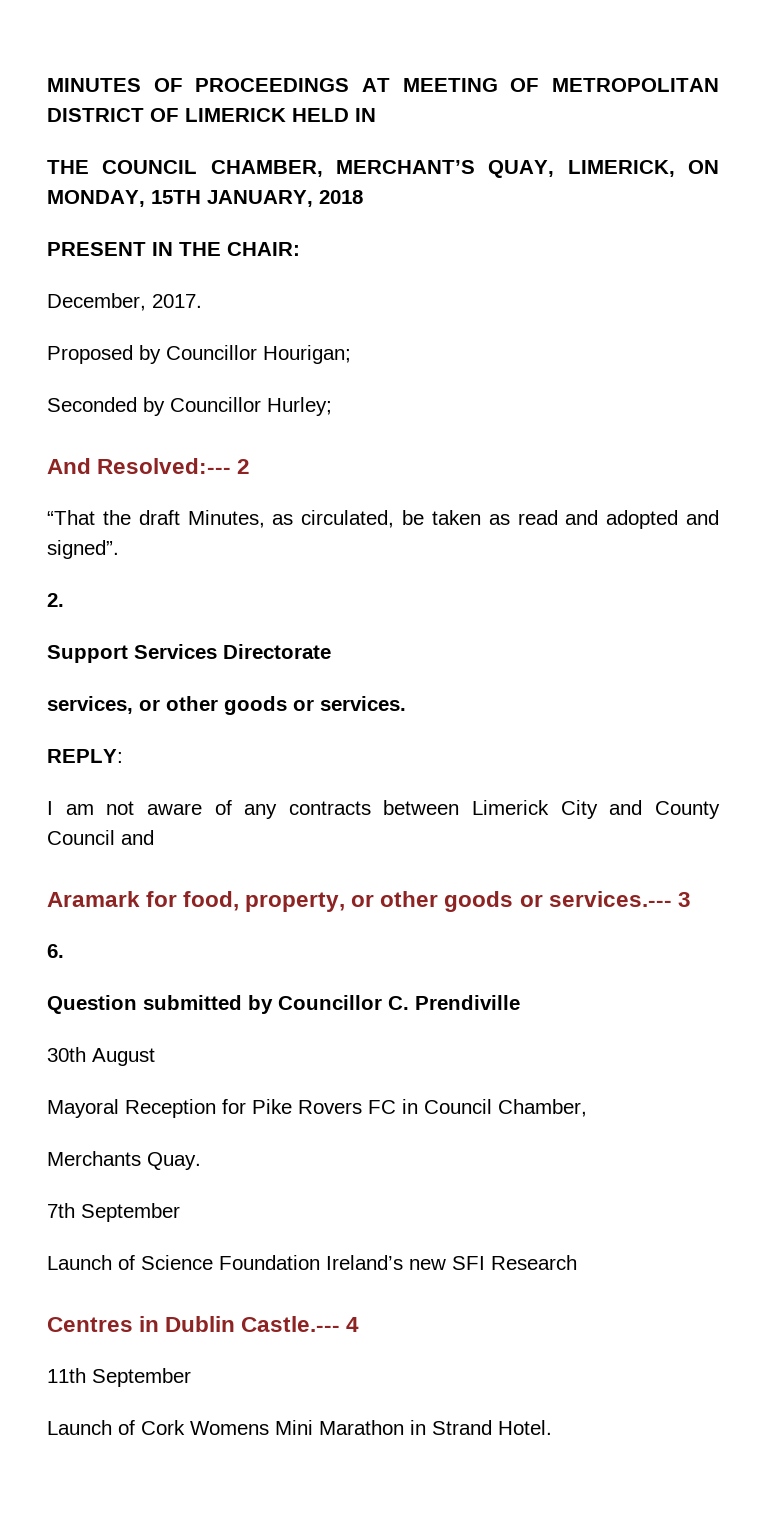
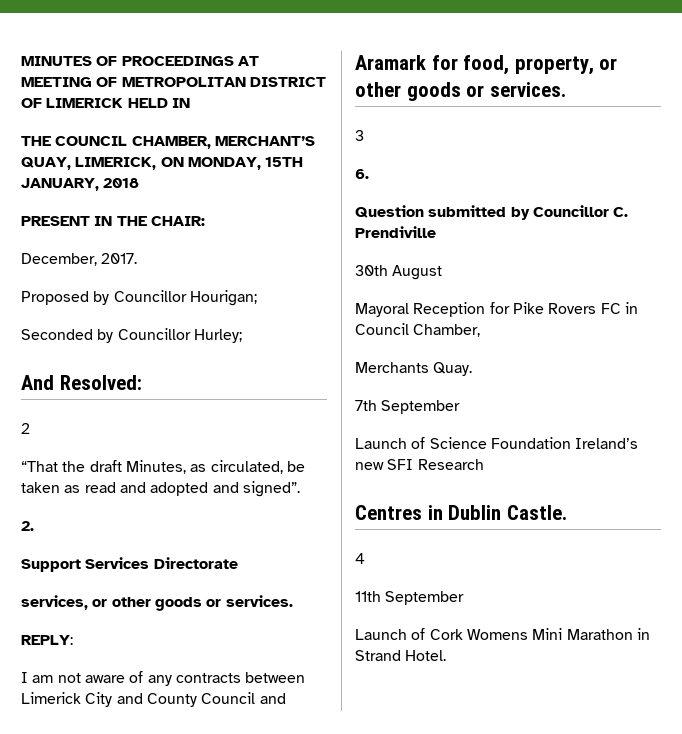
[97,458,232,474] Resolved:--- -> [59,375,142,390] Resolved: //
[548,891,672,907] services.--- -> [489,82,566,97] services. //
[241,1316,341,1332] Castle.--- -> [506,505,567,520] Castle. //

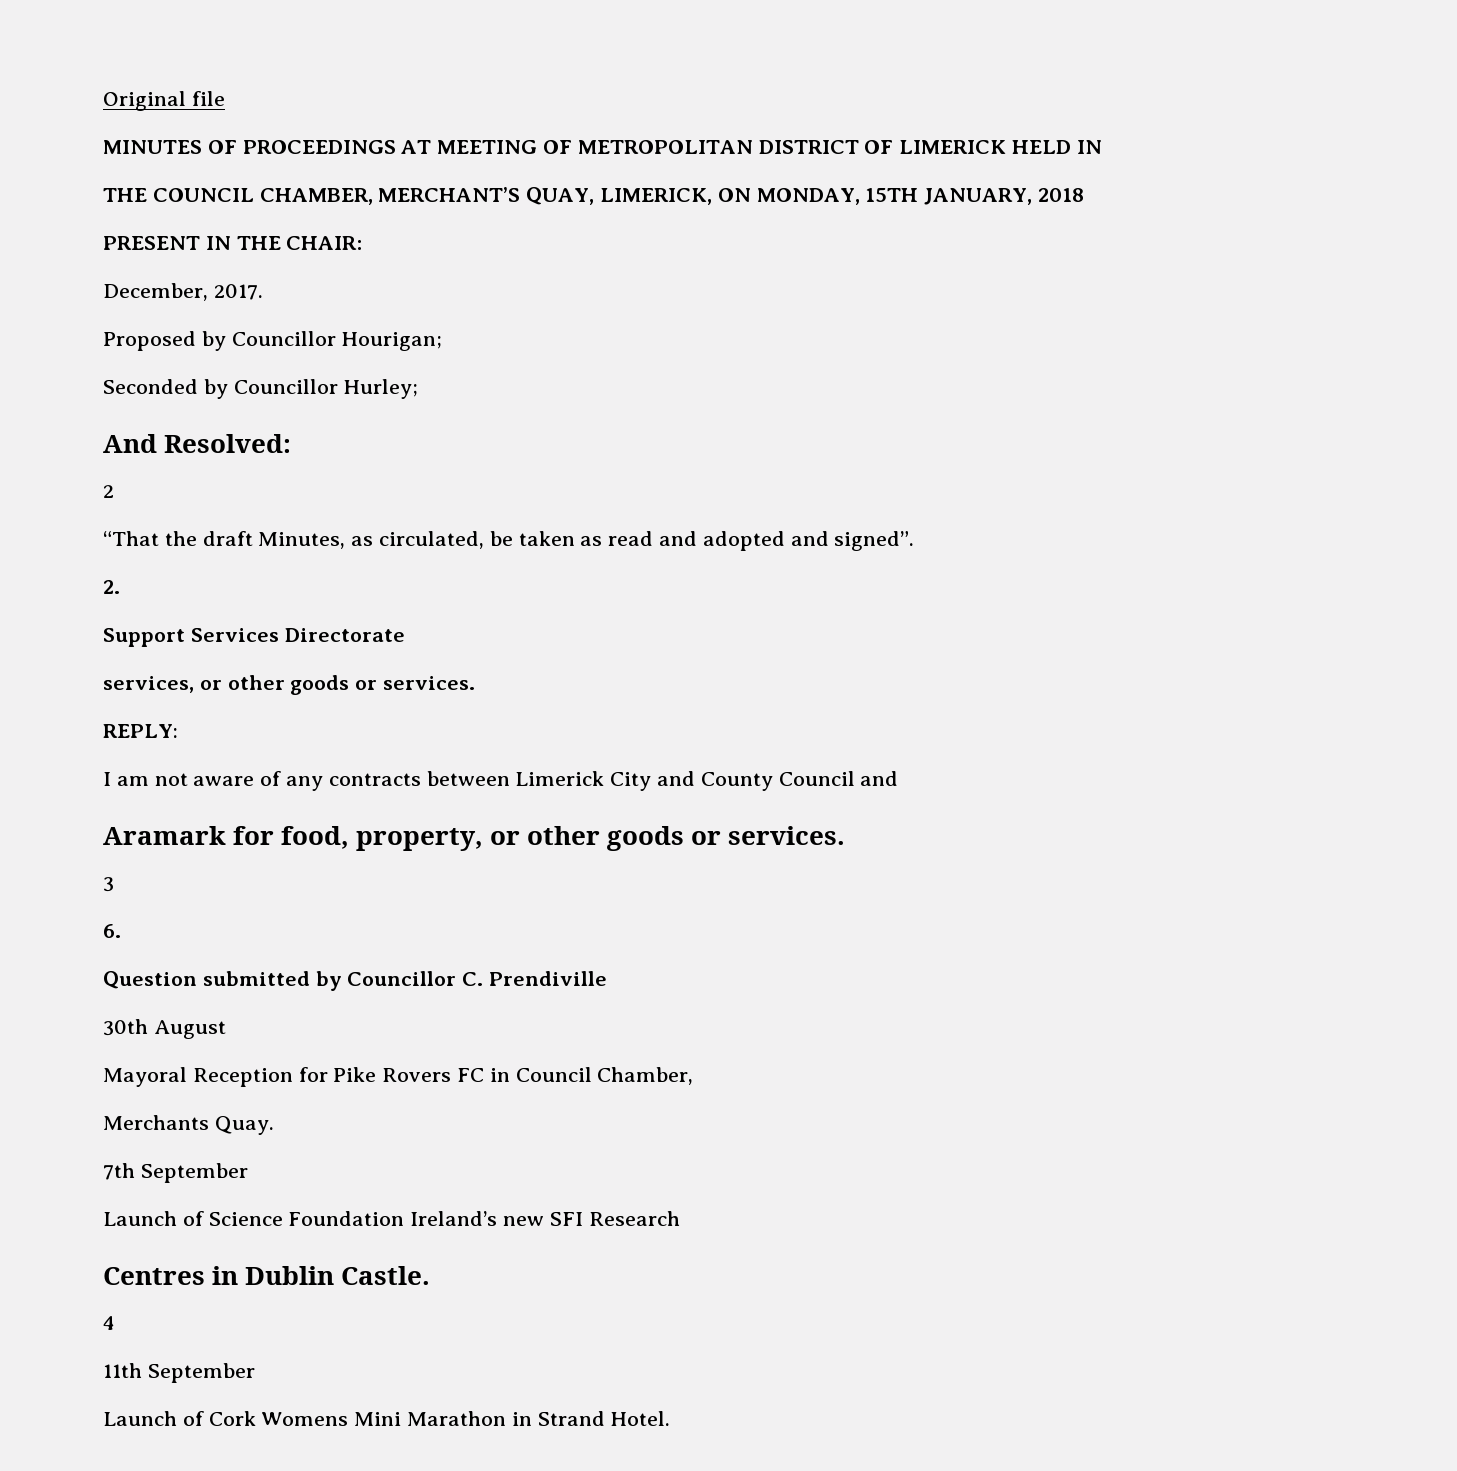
(21, 61) none -> [103,91,225,111] Original file //

